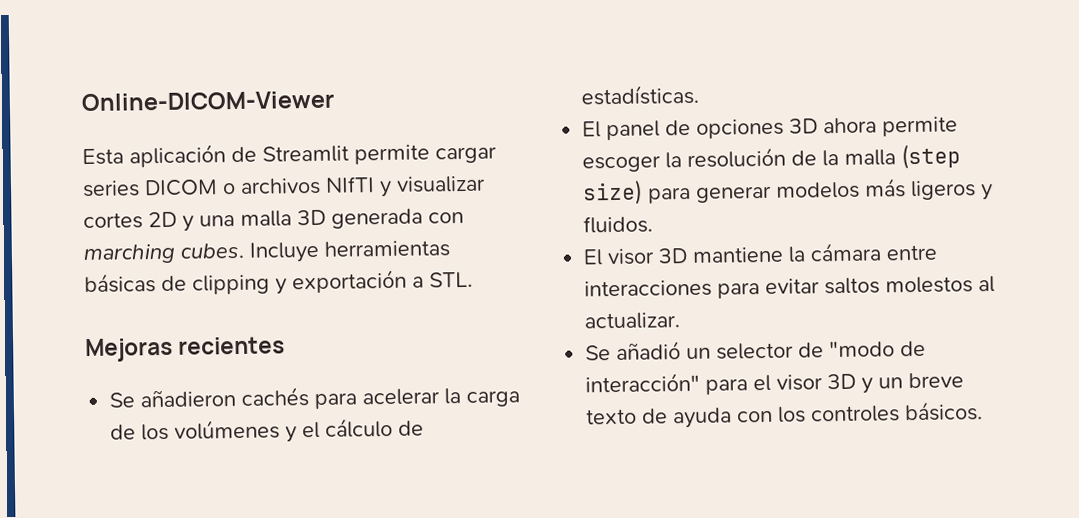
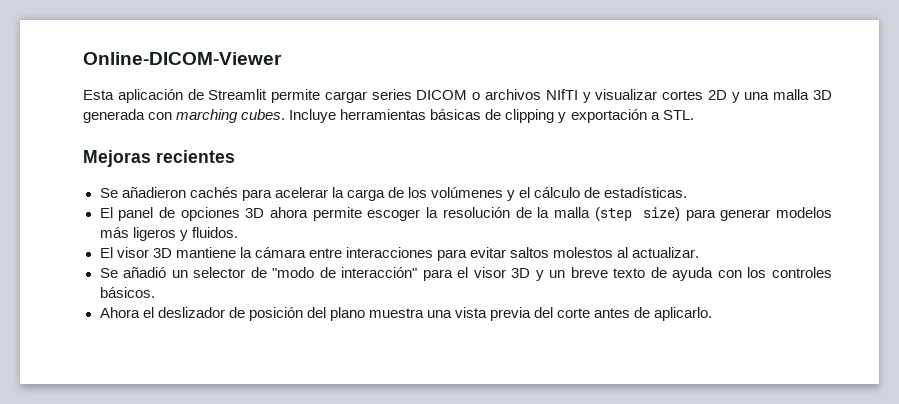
(984, 411) none -> [99,307,713,321] // Ahora el deslizador de posición del plano muestra una vista previa del corte antes de aplicarlo.

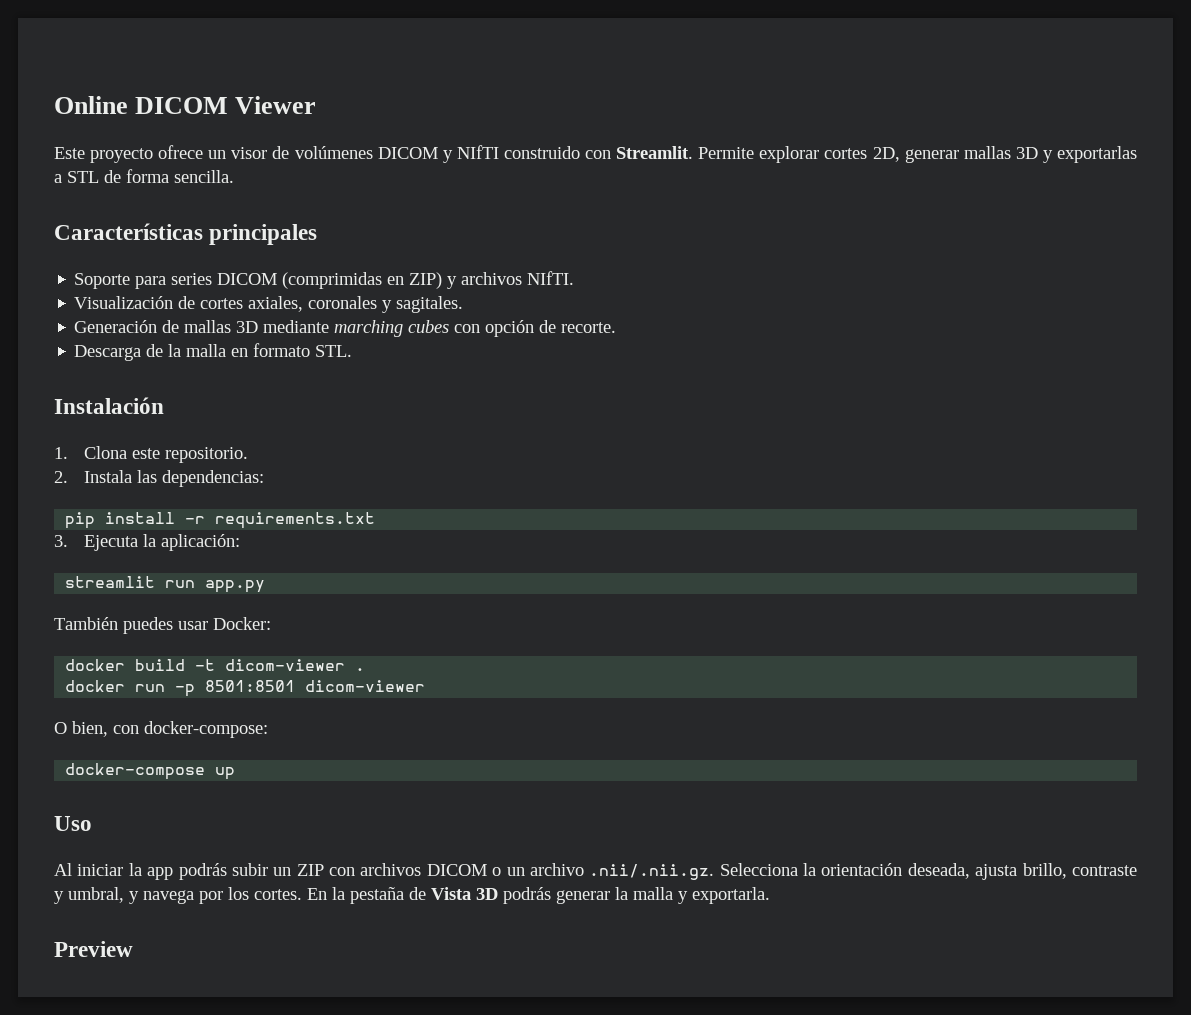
[83,52,282,65] [83,89,833,103] [83,109,694,123] [83,150,235,167] [99,187,688,201] [99,207,833,221] [99,227,238,241] [99,247,700,261] [99,267,832,281] [99,287,155,298] [99,307,713,321] Online-DICOM-Viewer // Esta aplicación de Streamlit permite cargar series DICOM o archivos NIfTI y visualizar cortes 2D y una malla 3D generada con marching cubes. Incluye herramientas básicas de clipping y exportación a STL. // Mejoras recientes // Se añadieron cachés para acelerar la carga de los volúmenes y el cálculo de estadísticas. // El panel de opciones 3D ahora permite escoger la resolución de la malla (step size) para generar modelos más ligeros y fluidos. // El visor 3D mantiene la cámara entre interacciones para evitar saltos molestos al actualizar. // Se añadió un selector de "modo de interacción" para el visor 3D y un breve texto de ayuda con los controles básicos. // Ahora el deslizador de posición del plano muestra una vista previa del corte antes de aplicarlo. -> [54,96,317,114] [54,145,1137,163] [54,169,234,183] [54,223,318,245] [74,271,575,289] [74,296,464,313] [74,320,617,337] [74,343,353,361] [54,397,164,414] [54,446,248,463] [54,470,264,487] [65,512,376,529] [54,534,240,551] [65,576,266,593] [54,617,271,634] [65,659,366,671] [65,680,426,697] [54,721,268,738] [65,763,236,780] [54,816,92,831] [54,863,1138,880] [54,887,770,904] [54,941,133,957] Online DICOM Viewer // Este proyecto ofrece un visor de volúmenes DICOM y NIfTI construido con Streamlit. Permite explorar cortes 2D, generar mallas 3D y exportarlas a STL de forma sencilla. // Características principales // Soporte para series DICOM (comprimidas en ZIP) y archivos NIfTI. // Visualización de cortes axiales, coronales y sagitales. // Generación de mallas 3D mediante marching cubes con opción de recorte. // Descarga de la malla en formato STL. // Instalación // 1. Clona este repositorio. // 2. Instala las dependencias: // pip install -r requirements.txt // 3. Ejecuta la aplicación: // streamlit run app.py // También puedes usar Docker: // docker build -t dicom-viewer . // docker run -p 8501:8501 dicom-viewer // O bien, con docker-compose: // docker-compose up // Uso // Al iniciar la app podrás subir un ZIP con archivos DICOM o un archivo .nii/.nii.gz. Selecciona la orientación deseada, ajusta brillo, contraste y umbral, y navega por los cortes. En la pestaña de Vista 3D podrás generar la malla y exportarla. // Preview

